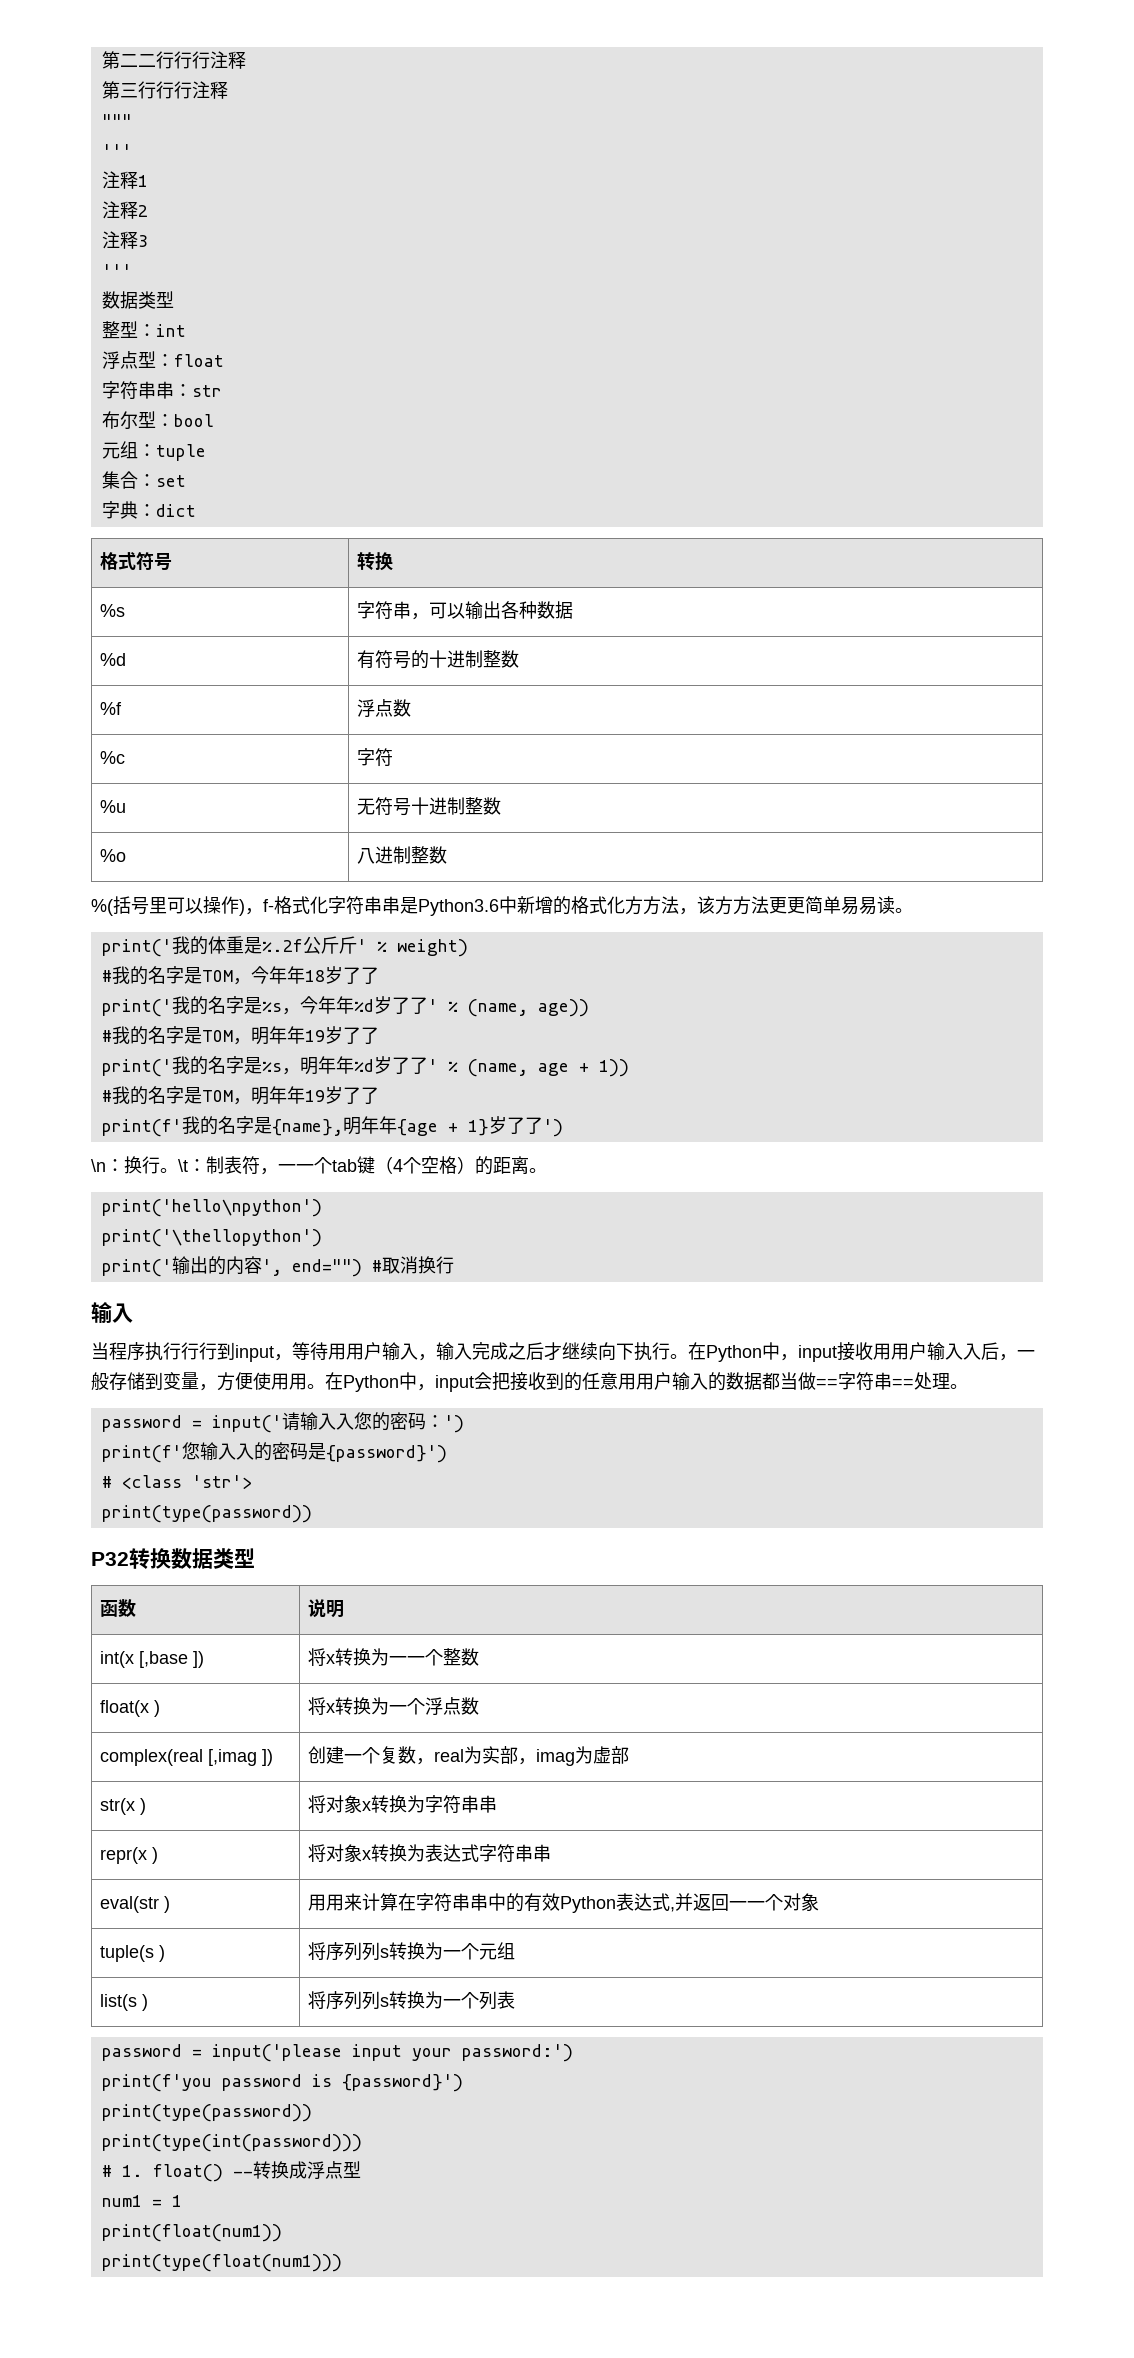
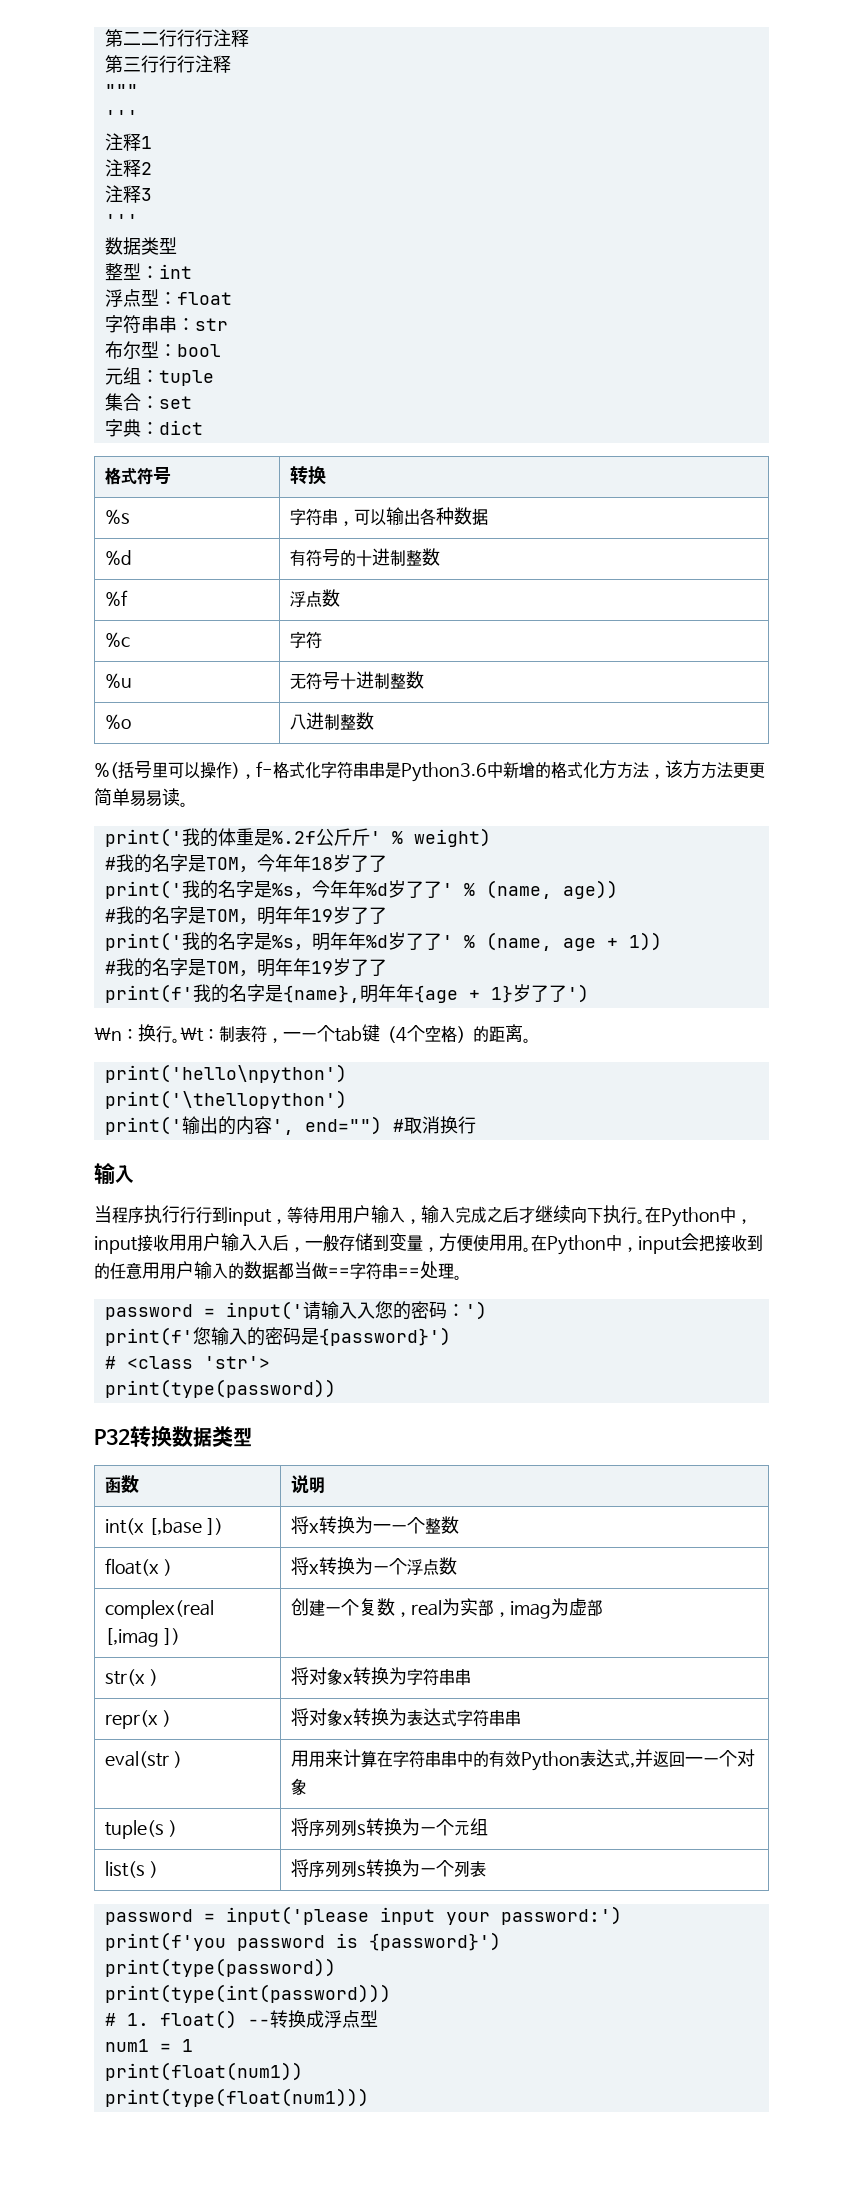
[235,1443,254,1460] 入 -> (247, 1336) none

